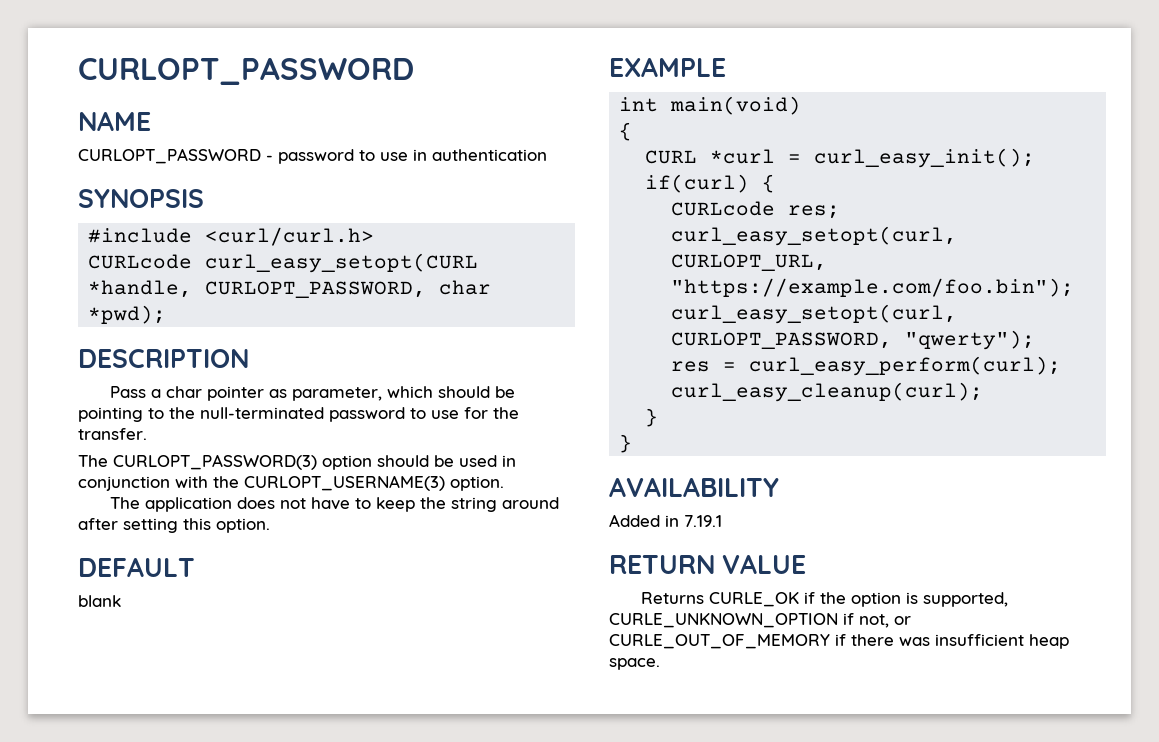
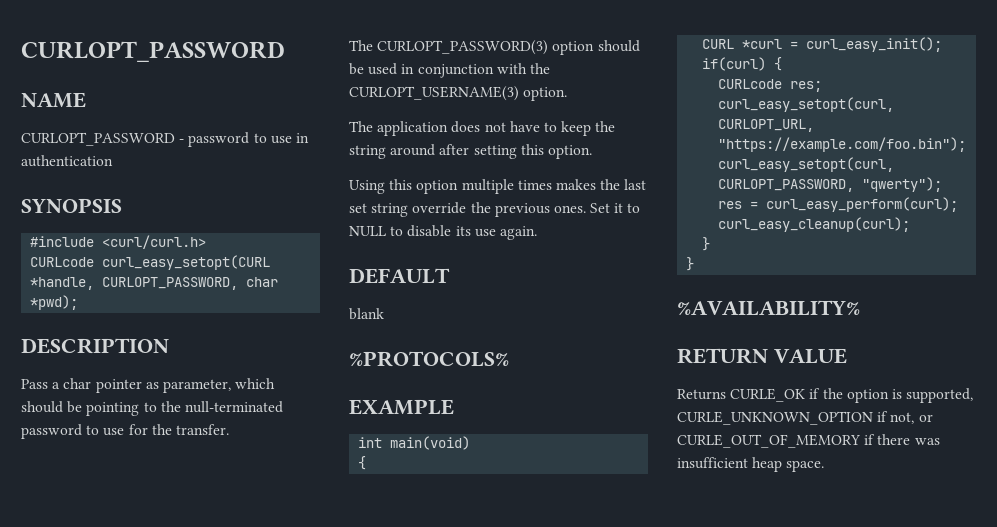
(270, 525) none -> [349,179,647,194] [349,202,641,217] [349,225,537,240] // Using this option multiple times makes the last set string override the previous ones. Set it to NULL to disable its use again.
(121, 601) none -> [349,351,509,367] // %PROTOCOLS%
[609,477,779,497] [609,514,722,527] AVAILABILITY // Added in 7.19.1 -> [677,300,860,316] %AVAILABILITY%

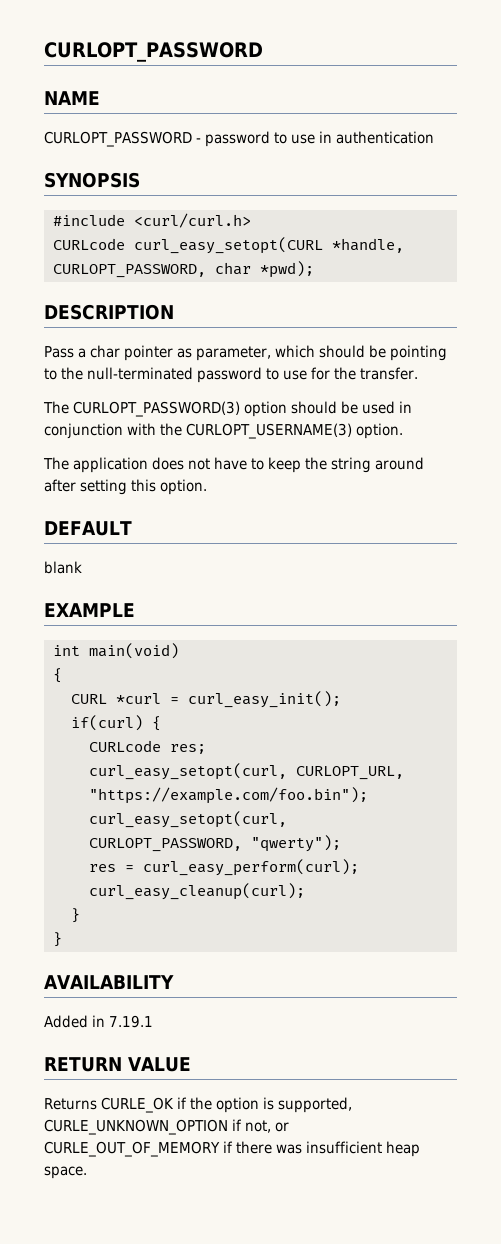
[349,179,647,194] [349,202,641,217] [349,225,537,240] // Using this option multiple times makes the last set string override the previous ones. Set it to NULL to disable its use again. -> (207, 487) none
[349,351,509,367] // %PROTOCOLS% -> (82, 567) none
[677,300,860,316] %AVAILABILITY% -> [44,975,174,989] [44,1015,153,1028] AVAILABILITY // Added in 7.19.1

